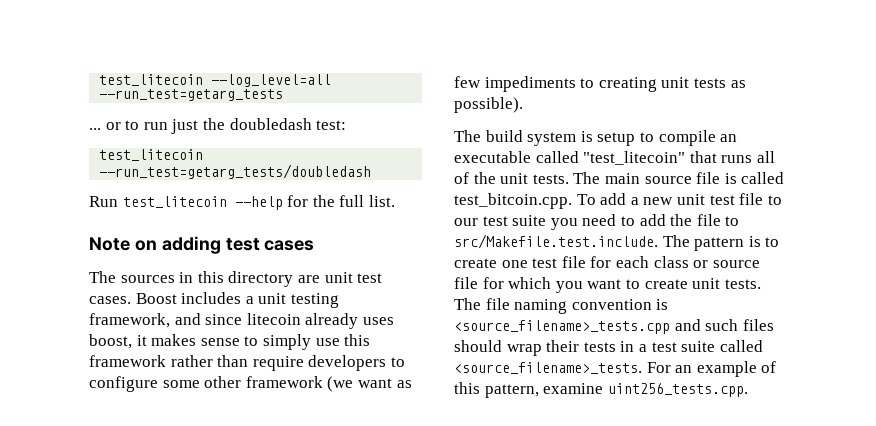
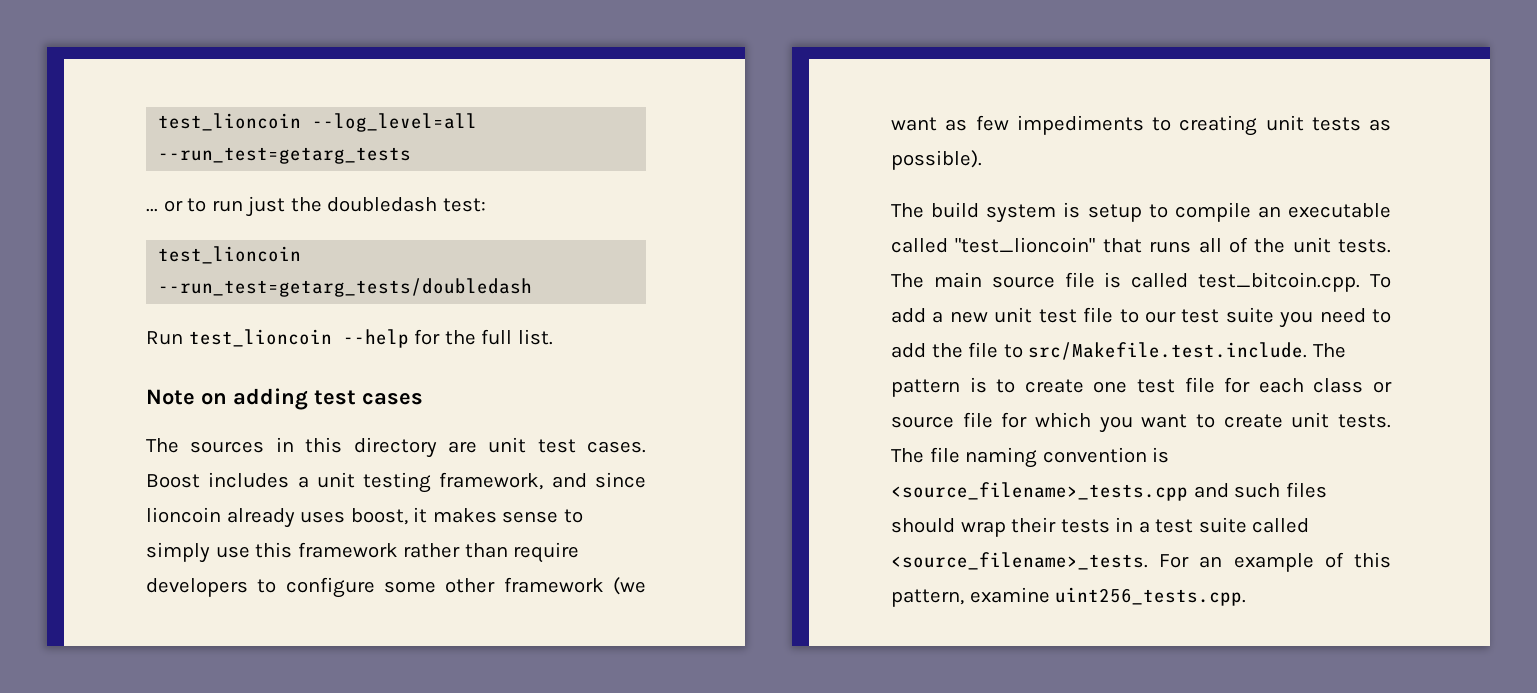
[99,74,204,86] test_litecoin -> [158,113,302,131] test_lioncoin
[99,149,204,161] test_litecoin -> [158,246,302,264] test_lioncoin
[122,196,227,208] test_litecoin -> [188,329,332,347] test_lioncoin
[246,313,301,325] litecoin -> [146,507,221,523] lioncoin
[583,151,686,165] "test_litecoin" -> [955,237,1096,253] "test_lioncoin"

